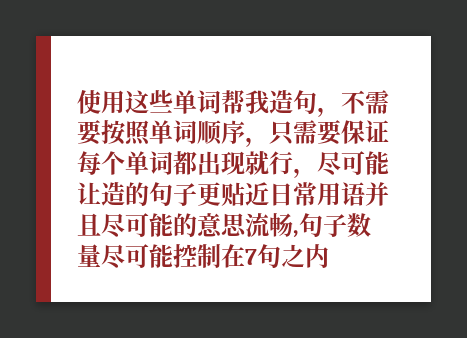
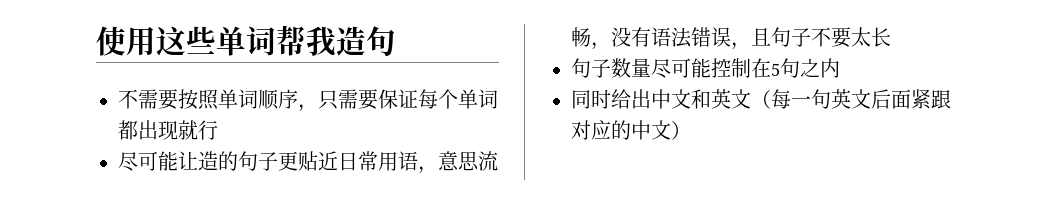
[317,107,341,117] ， -> (396, 41) //
[293,168,317,178] ， -> (218, 130) //
[365,182,389,206] [77,213,299,238] 并且尽可能的意思流畅, -> [418,151,498,174] [571,27,891,50] ，意思流畅，没有语法错误，且句子不要太长 //
[245,249,257,265] 7 -> [771,63,780,76] 5
(329, 256) none -> [571,89,951,109] [571,120,691,140] // 同时给出中文和英文（每一句英文后面紧跟对应的中文）

